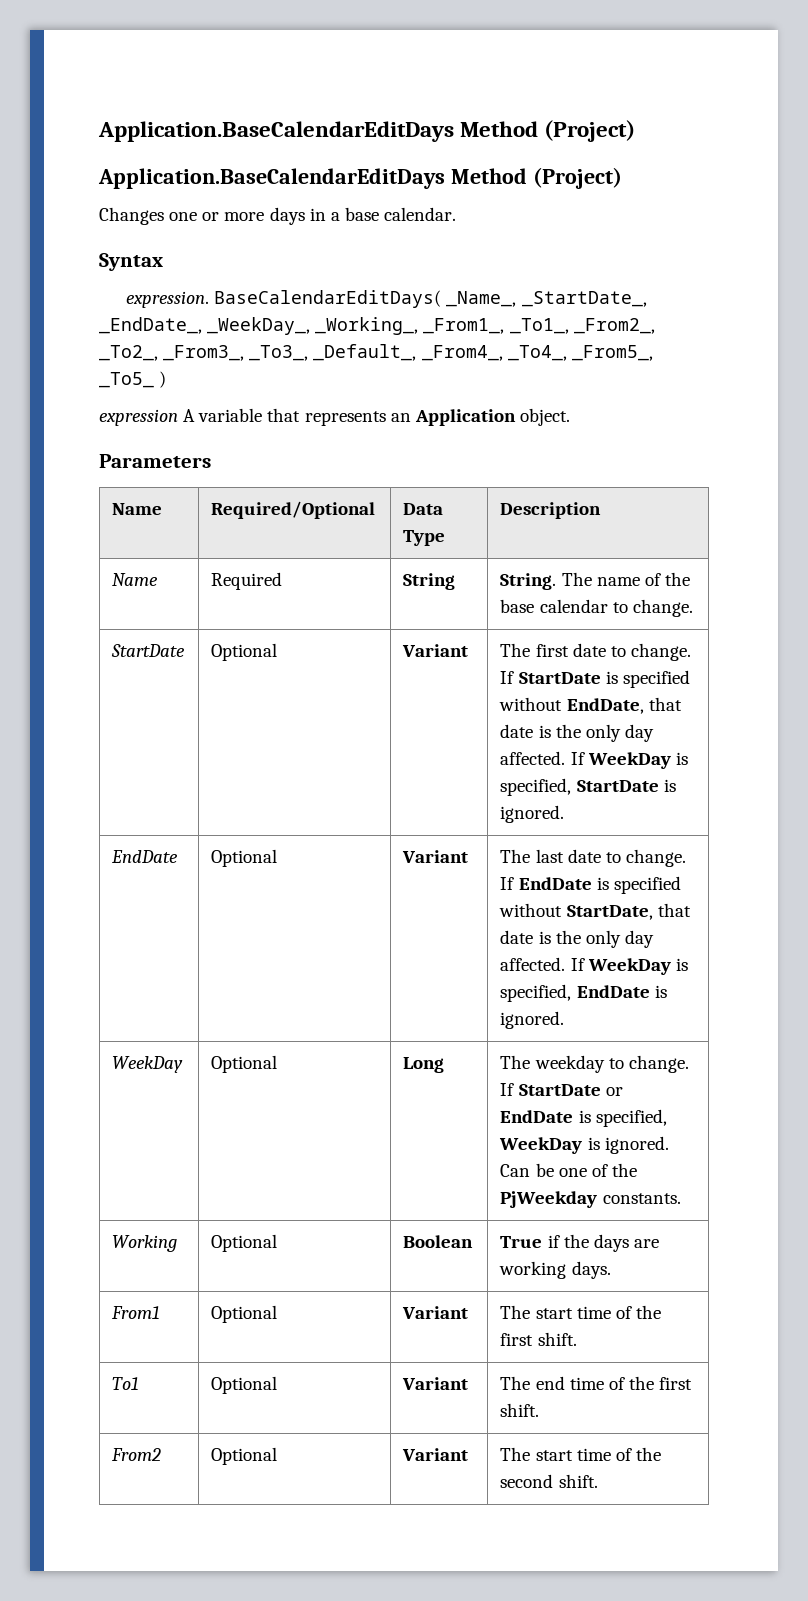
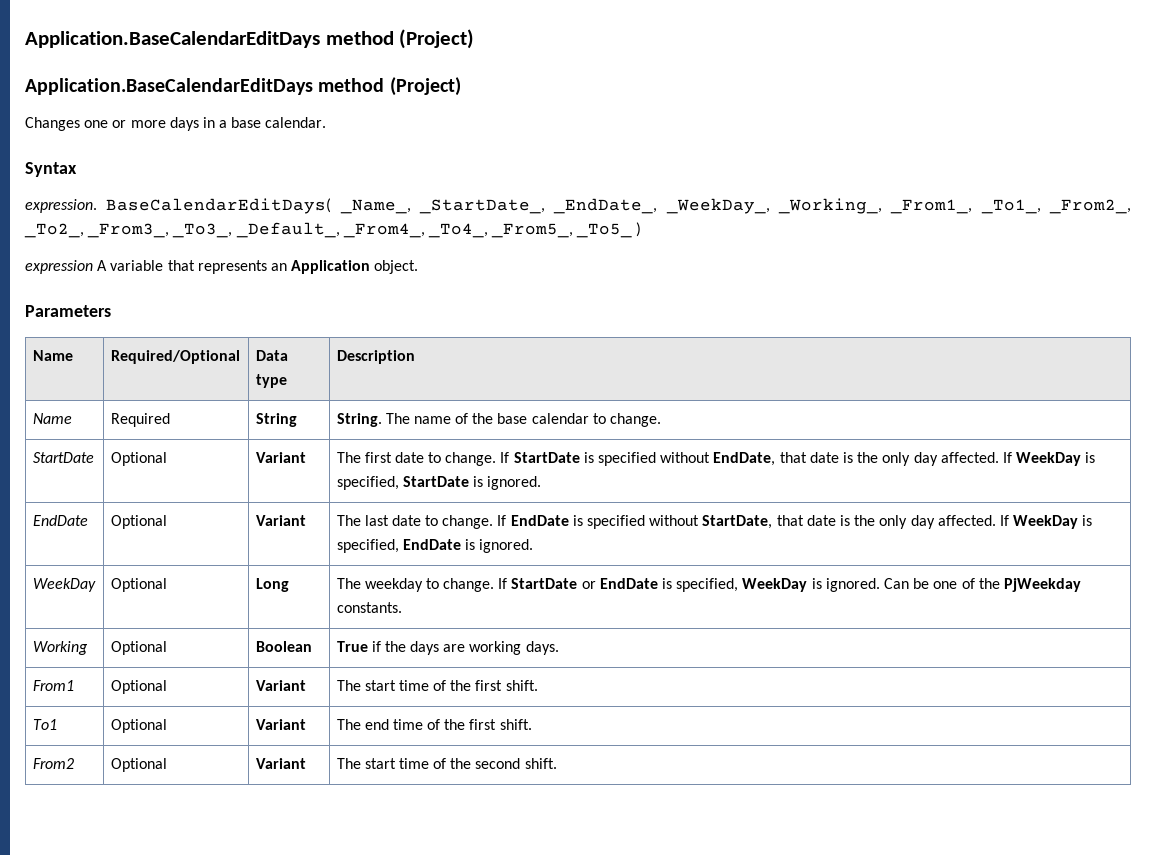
[98,121,539,142] Application.BaseCalendarEditDays Method -> [25,31,394,48] Application.BaseCalendarEditDays method
[450,168,527,184] Method -> [318,78,385,92] method
[403,530,446,546] Type -> [255,374,287,388] type

